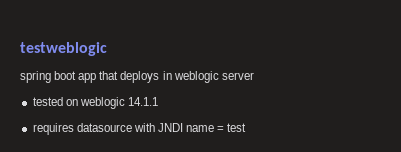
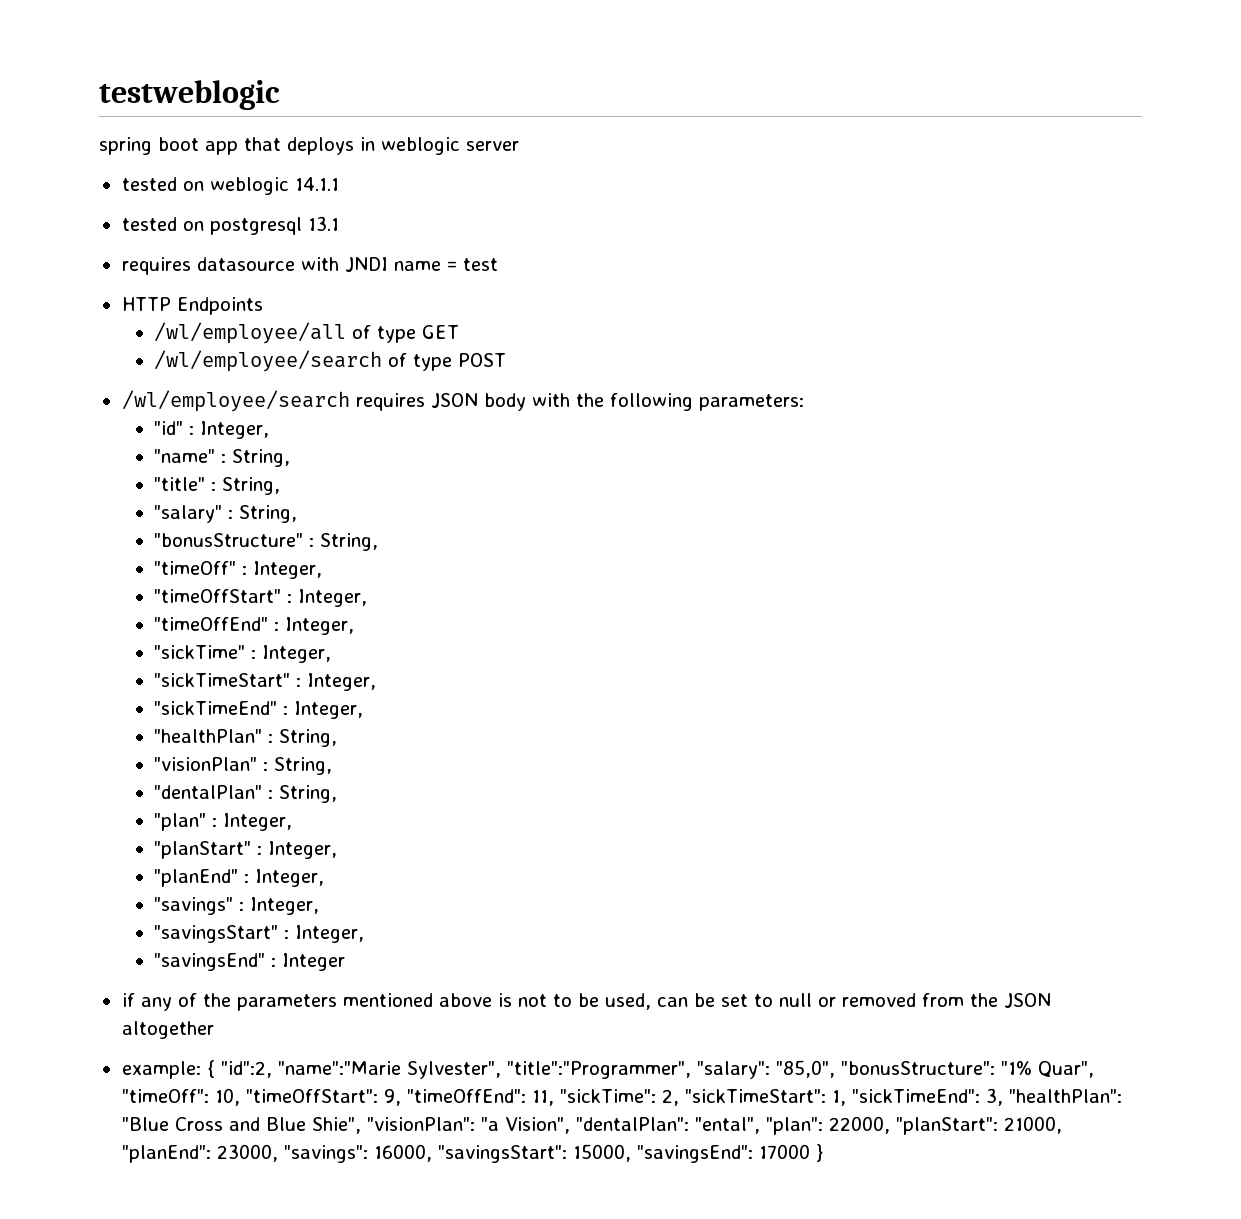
(158, 101) none -> [121,216,339,235] // tested on postgresql 13.1
(247, 127) none -> [121,297,263,315] [154,322,460,344] [154,350,507,372] [121,390,804,412] [154,421,270,439] [154,449,291,467] [154,477,281,495] [154,505,298,523] [154,533,379,551] [154,561,323,579] [154,589,368,607] [154,617,355,635] [154,645,332,663] [154,673,377,691] [154,701,364,719] [154,729,338,747] [154,757,333,775] [154,785,338,803] [154,813,293,831] [154,841,338,859] [154,869,325,887] [154,897,320,915] [154,925,365,943] [154,953,346,971] [121,993,1051,1011] [121,1021,214,1039] [121,1060,1094,1079] [121,1088,1122,1106] [121,1116,1062,1135] [121,1144,823,1163] // HTTP Endpoints // /wl/employee/all of type GET // /wl/employee/search of type POST // /wl/employee/search requires JSON body with the following parameters: // "id" : Integer, // "name" : String, // "title" : String, // "salary" : String, // "bonusStructure" : String, // "timeOff" : Integer, // "timeOffStart" : Integer, // "timeOffEnd" : Integer, // "sickTime" : Integer, // "sickTimeStart" : Integer, // "sickTimeEnd" : Integer, // "healthPlan" : String, // "visionPlan" : String, // "dentalPlan" : String, // "plan" : Integer, // "planStart" : Integer, // "planEnd" : Integer, // "savings" : Integer, // "savingsStart" : Integer, // "savingsEnd" : Integer // if any of the parameters mentioned above is not to be used, can be set to null or removed from the JSON altogether // example: { "id":2, "name":"Marie Sylvester", "title":"Programmer", "salary": "85,0", "bonusStructure": "1% Quar", "timeOff": 10, "timeOffStart": 9, "timeOffEnd": 11, "sickTime": 2, "sickTimeStart": 1, "sickTimeEnd": 3, "healthPlan": "Blue Cross and Blue Shie", "visionPlan": "a Vision", "dentalPlan": "ental", "plan": 22000, "planStart": 21000, "planEnd": 23000, "savings": 16000, "savingsStart": 15000, "savingsEnd": 17000 }

